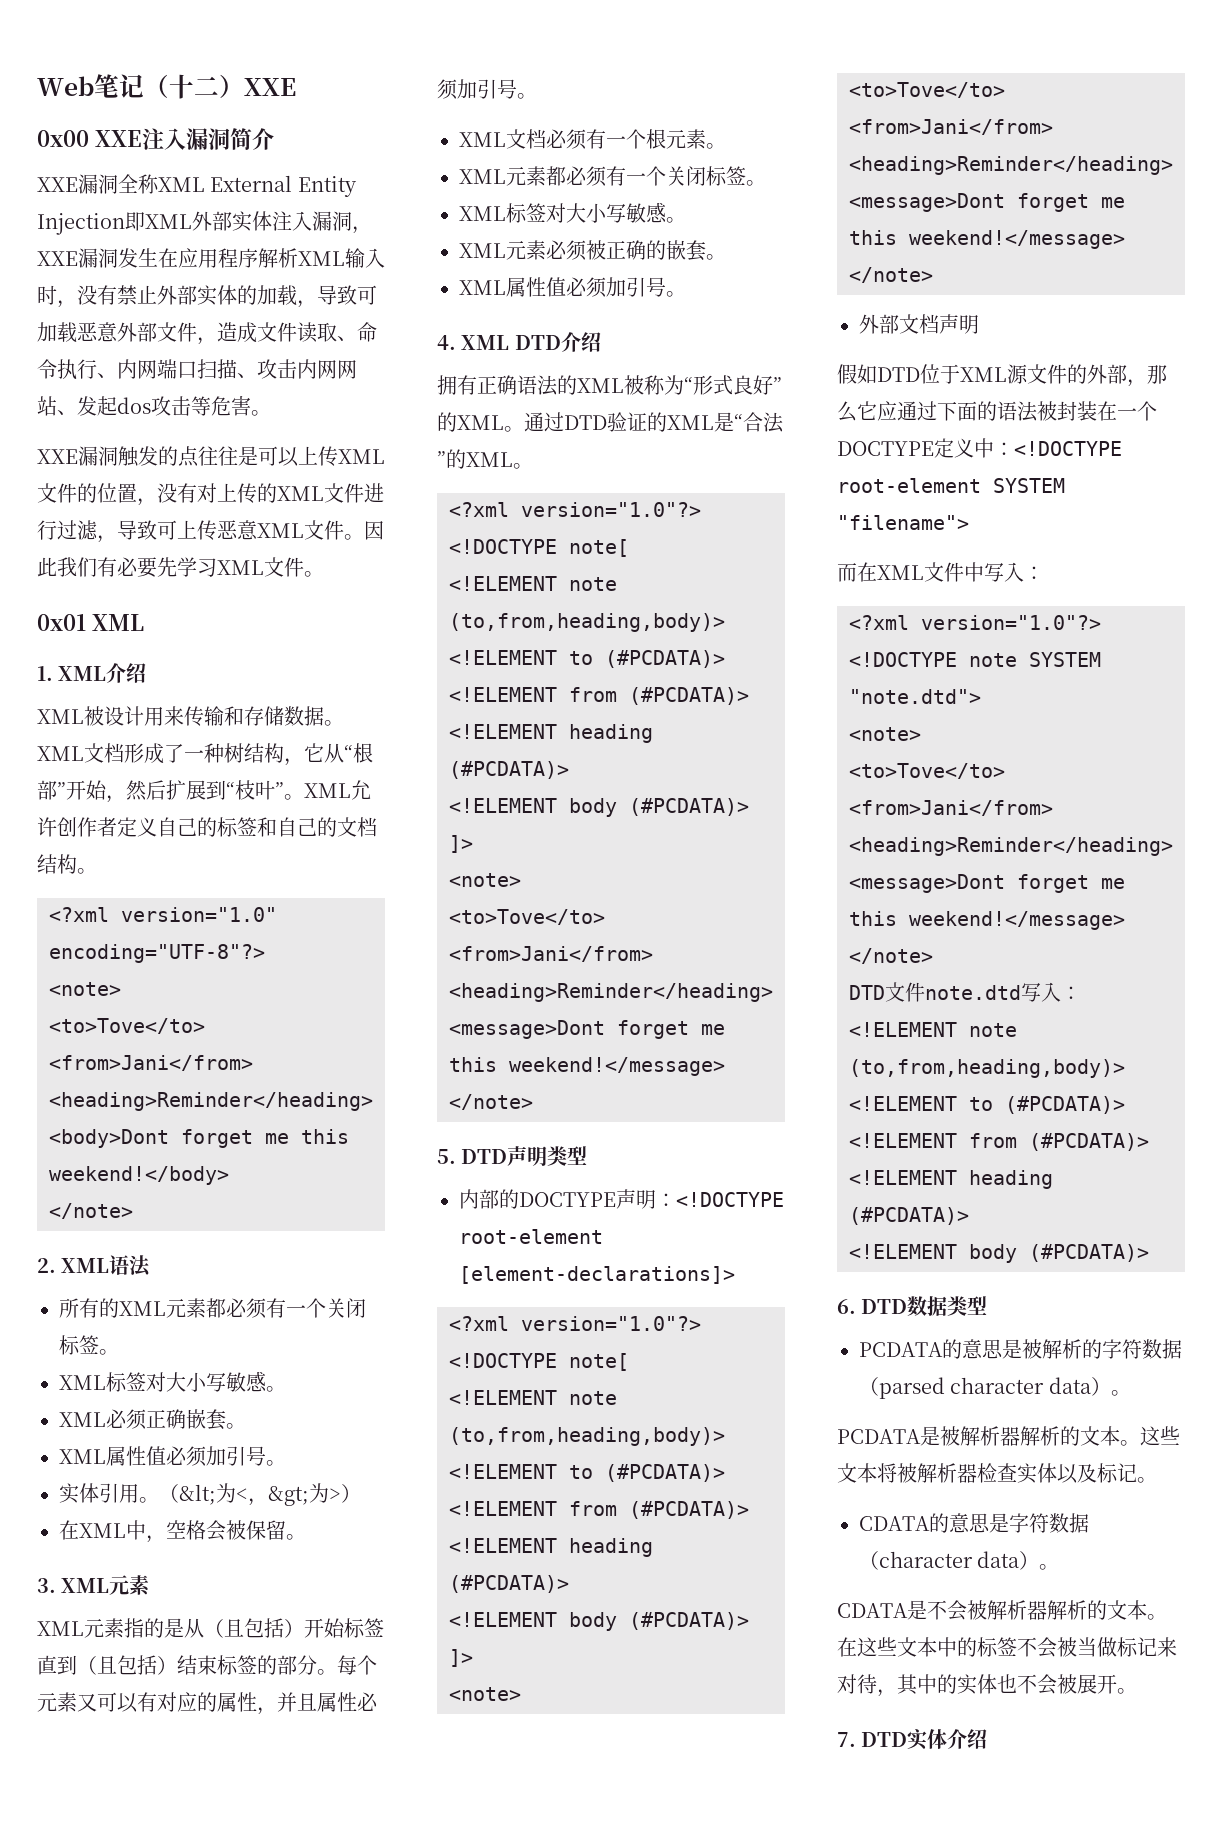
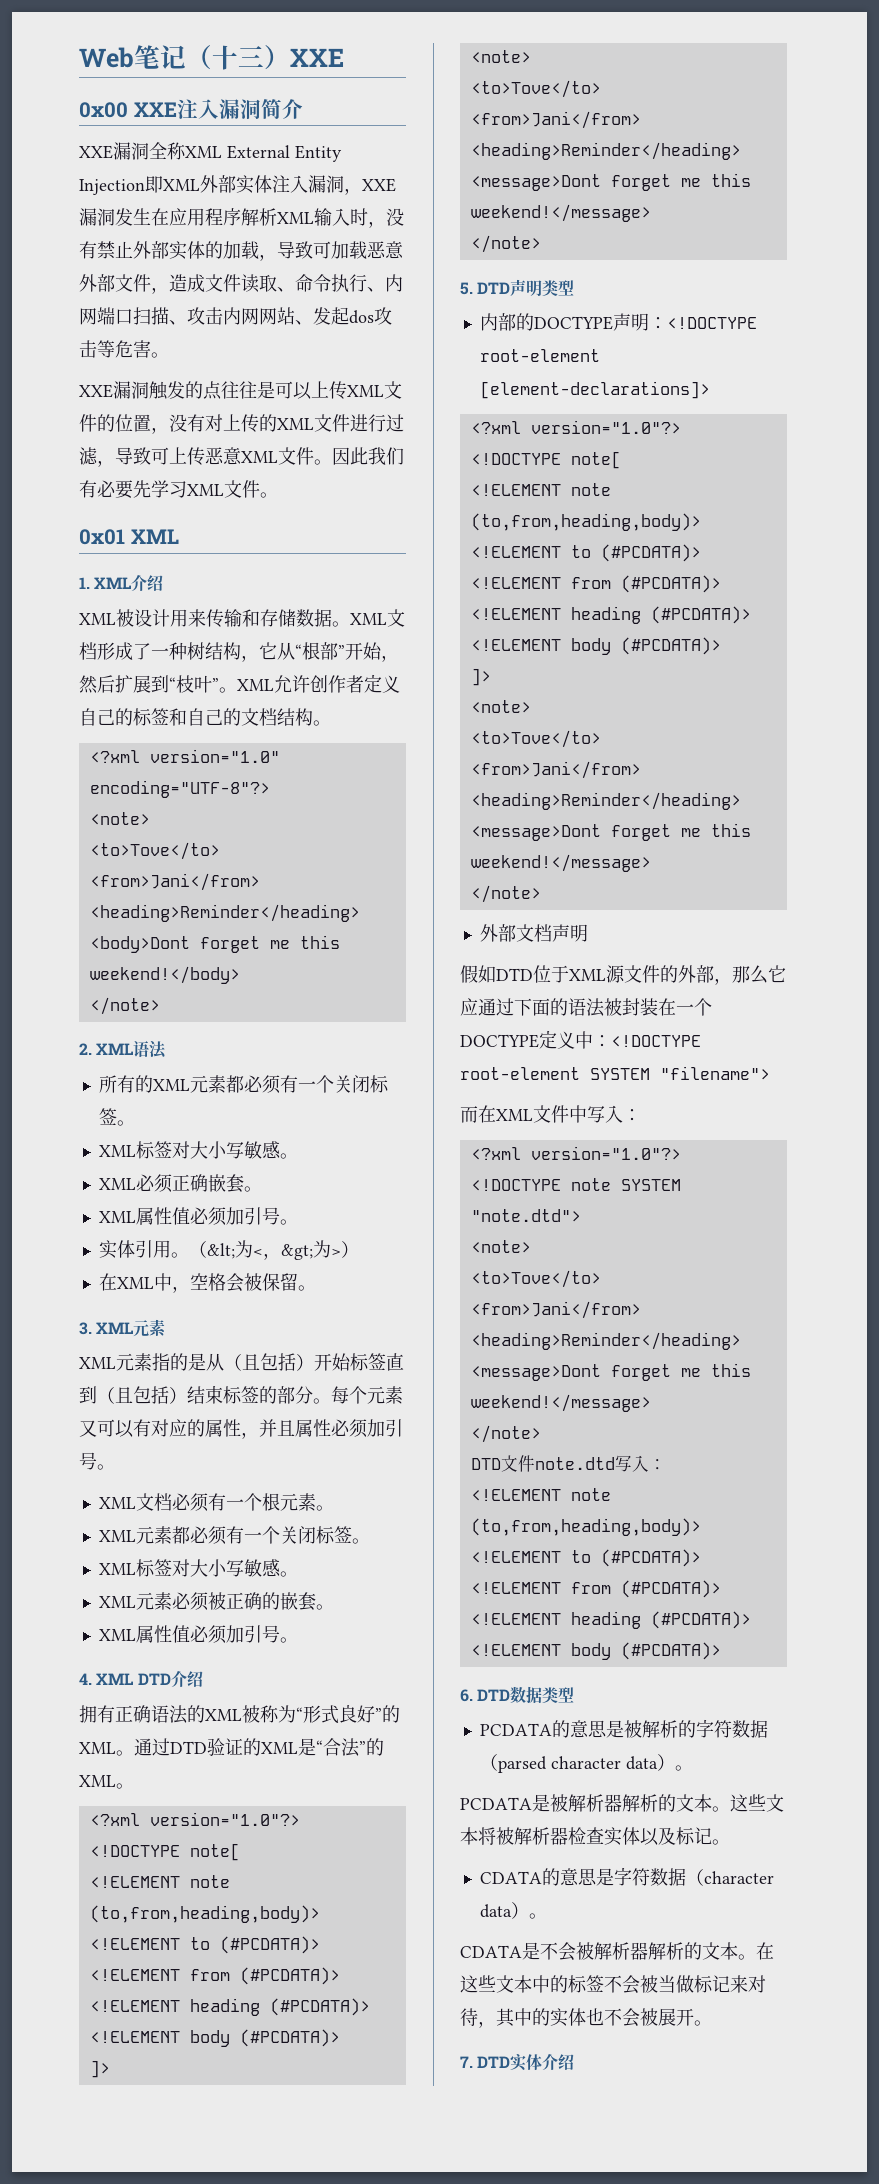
[194,76,219,96] 二 -> [238,46,264,67] 三

